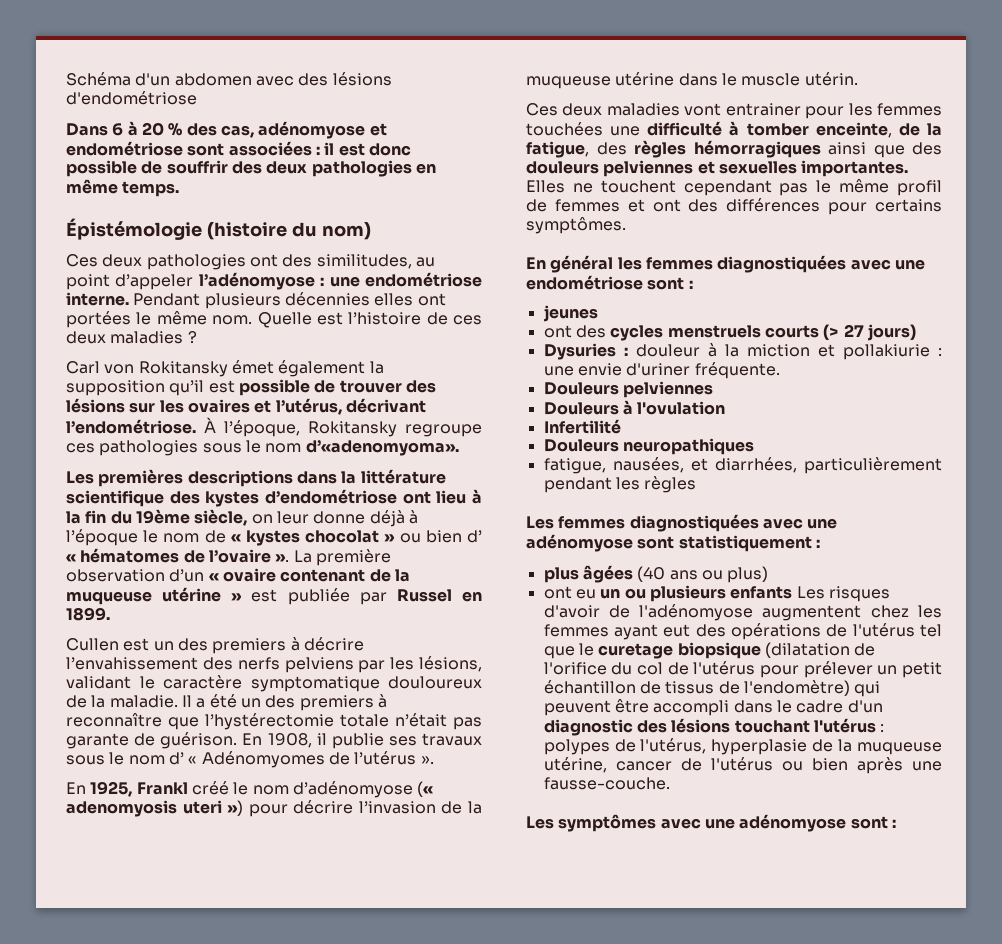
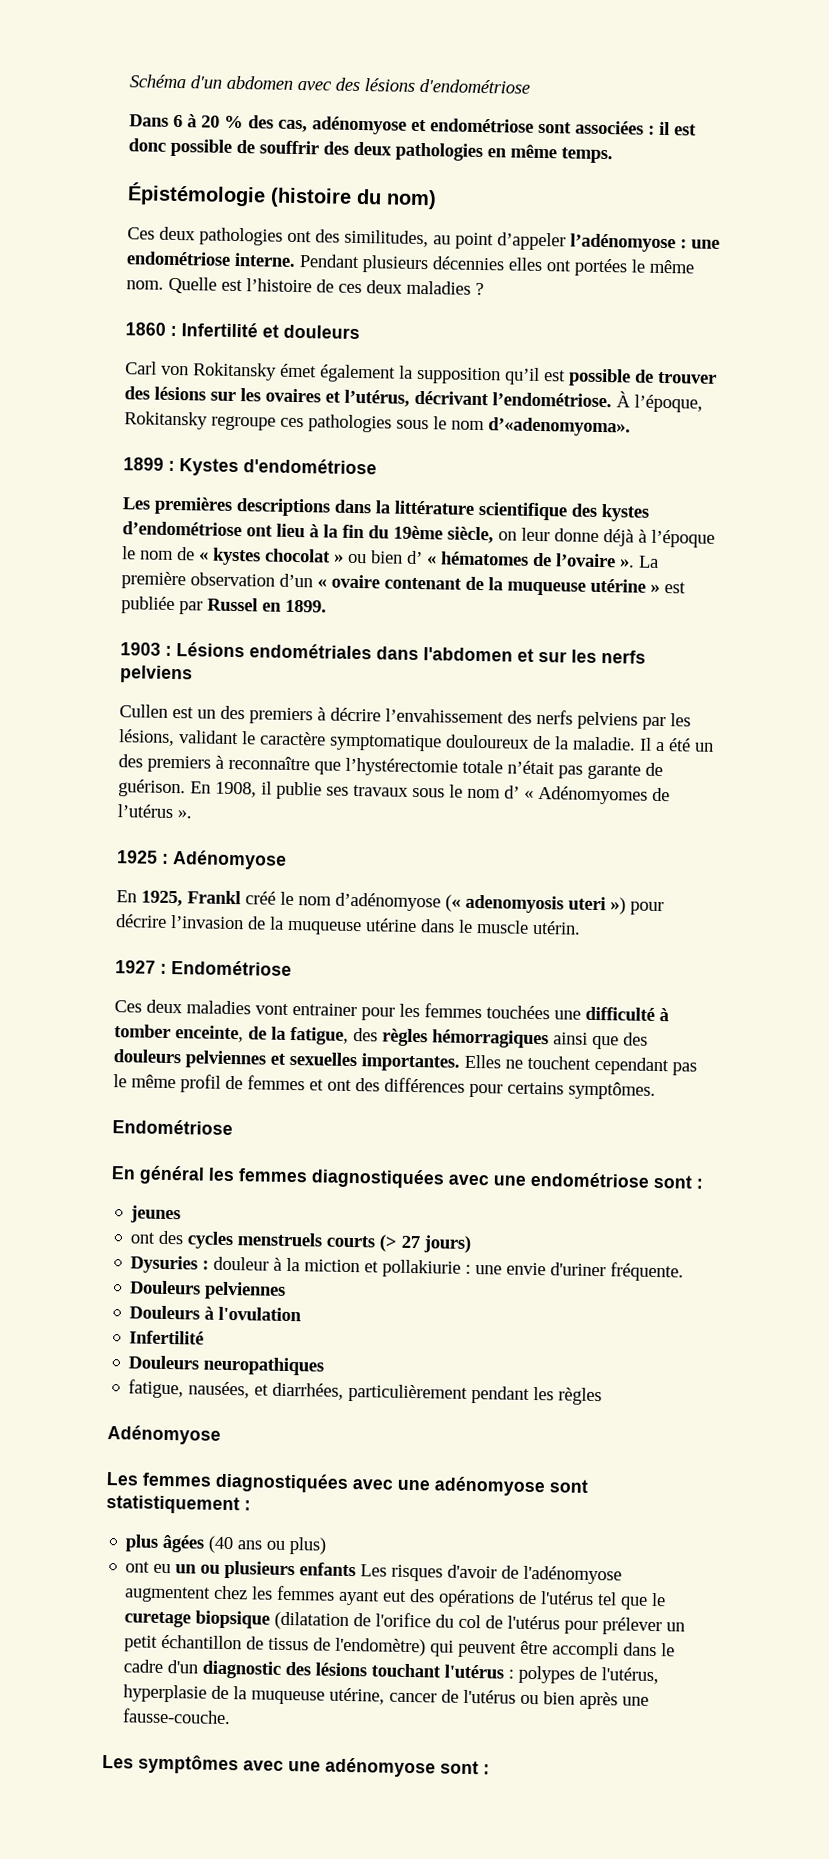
(197, 337) none -> [125,322,360,340] // 1860 : Infertilité et douleurs
(459, 448) none -> [123,457,377,477] // 1899 : Kystes d'endométriose
(110, 614) none -> [120,642,646,664] [120,665,193,684] // 1903 : Lésions endométriales dans l'abdomen et sur les nerfs pelviens
(434, 760) none -> [117,850,287,870] // 1925 : Adénomyose
(858, 79) none -> [115,960,292,976] // 1927 : Endométriose
(626, 225) none -> [112,1119,233,1136] // Endométriose
(697, 484) none -> [107,1425,221,1445] // Adénomyose

